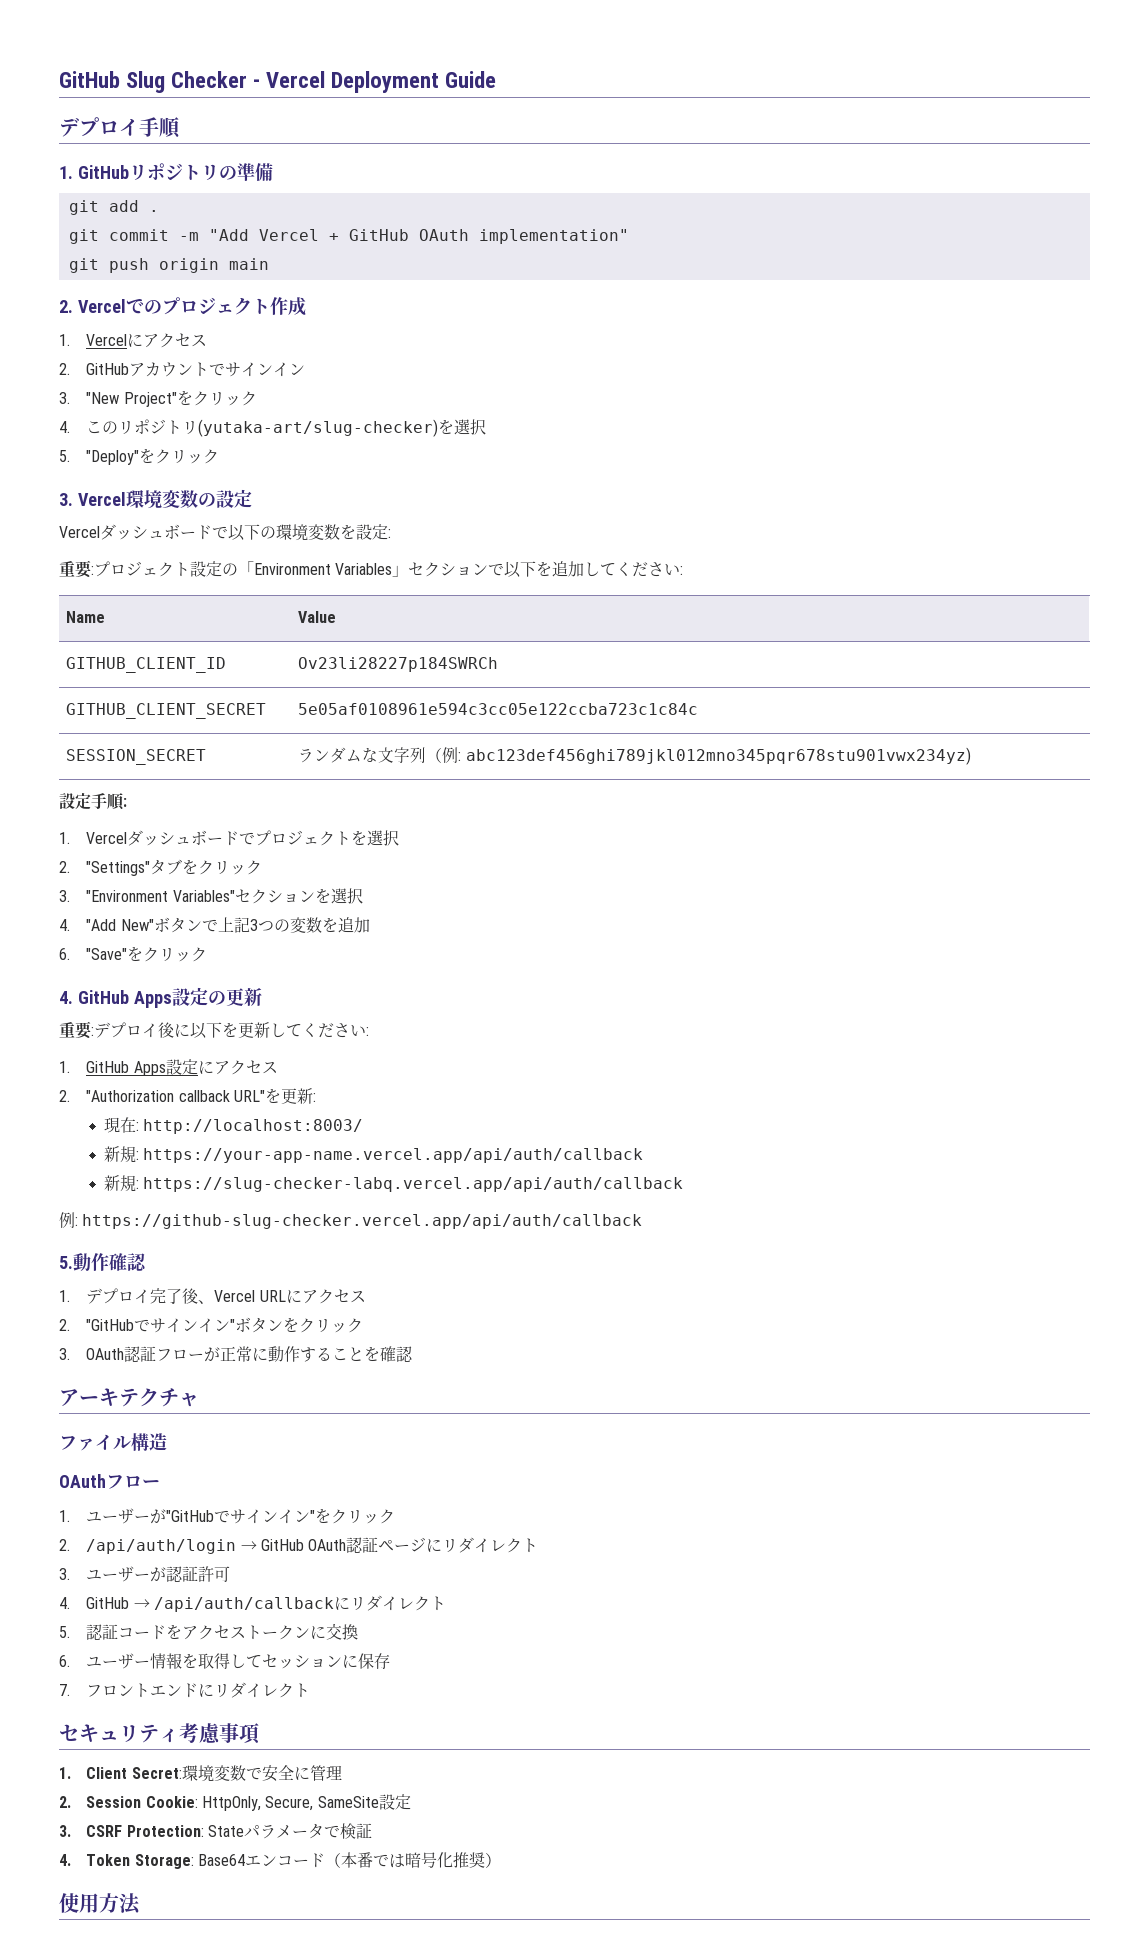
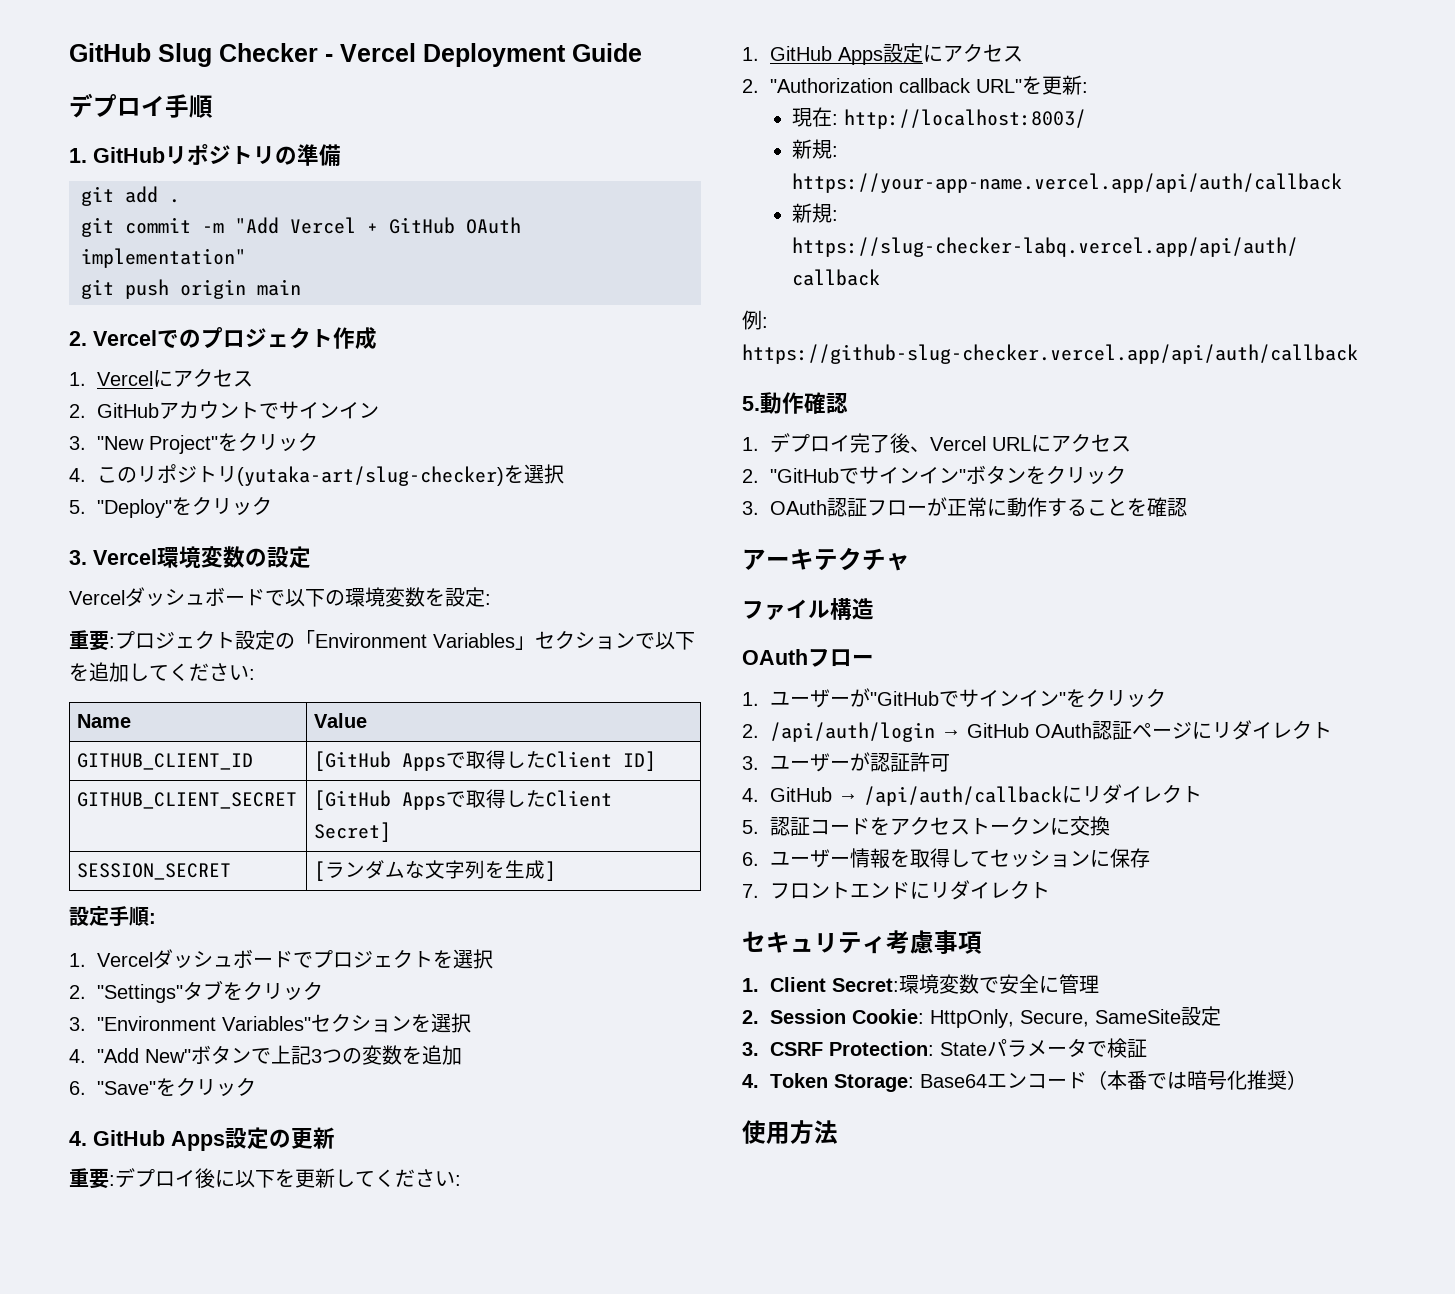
[298,657,499,672] [66,703,267,719] [298,703,699,715] Ov23li28227p184SWRCh // GITHUB_CLIENT_SECRET | 5e05af0108961e594c3cc05e122ccba723c1c84c -> [314,750,657,771] [77,792,298,809] [314,789,613,810] [314,822,392,842] [GitHub Appsで取得したClient ID] // GITHUB_CLIENT_SECRET | [GitHub Appsで取得したClient Secret]
(207, 757) none -> [314,861,326,881] [
[426,747,971,765] （例: abc123def456ghi789jkl012mno345pqr678stu901vwx234yz) -> [485,860,557,881] を生成]

